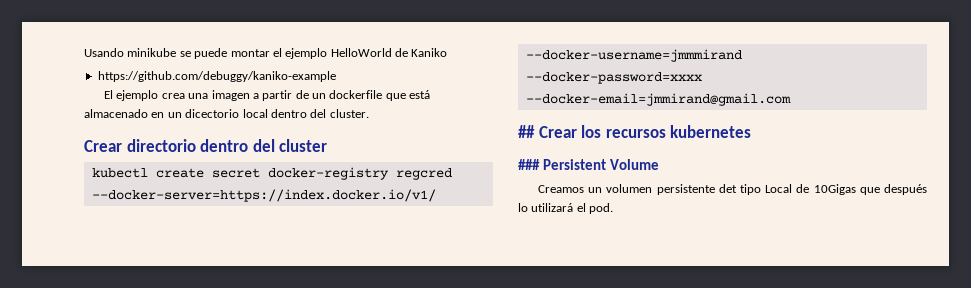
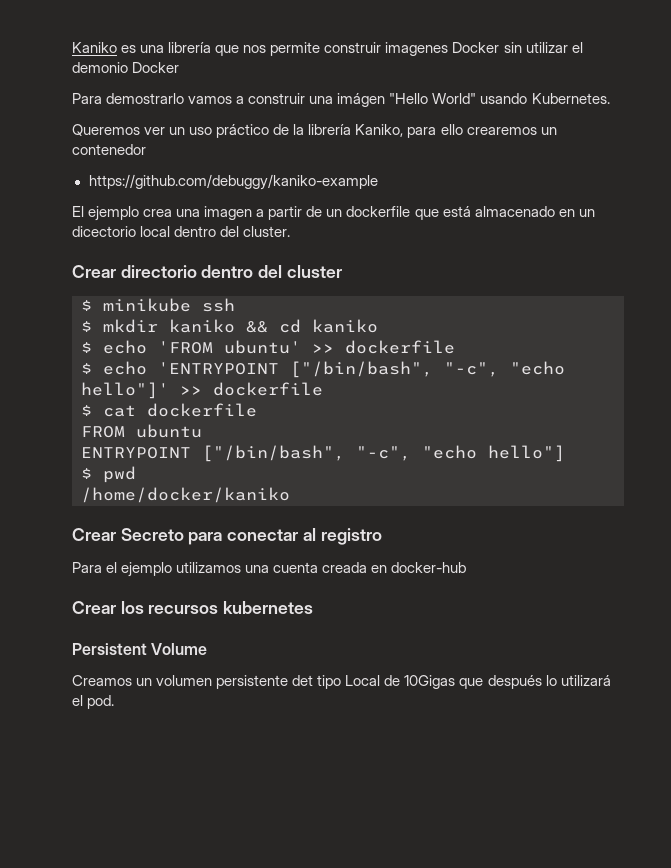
[84,48,448,59] Usando minikube se puede montar el ejemplo HelloWorld de Kaniko -> [72,42,583,56] [72,62,180,73] [72,93,610,107] [72,124,557,138] [72,144,146,155] Kaniko es una librería que nos permite construir imagenes Docker sin utilizar el demonio Docker // Para demostrarlo vamos a construir una imágen "Hello World" usando Kubernetes. // Queremos ver un uso práctico de la librería Kaniko, para ello crearemos un contenedor
[91,167,452,180] [91,189,436,202] [525,49,742,62] [525,72,702,84] [525,93,791,106] [518,125,535,138] kubectl create secret docker-registry regcred --docker-server=https://index.docker.io/v1/ --docker-username=jmmmirand --docker-password=xxxx --docker-email=jmmirand@gmail.com // ## -> [81,298,235,312] [81,319,378,333] [81,340,455,354] [81,361,565,378] [81,382,323,399] [81,403,257,417] [81,424,202,438] [81,445,565,462] [81,466,136,483] [81,487,290,503] [72,528,382,545] [72,562,467,577] $ minikube ssh // $ mkdir kaniko && cd kaniko // $ echo 'FROM ubuntu' >> dockerfile // $ echo 'ENTRYPOINT ["/bin/bash", "-c", "echo hello"]' >> dockerfile // $ cat dockerfile // FROM ubuntu // ENTRYPOINT ["/bin/bash", "-c", "echo hello"] // $ pwd // /home/docker/kaniko // Crear Secreto para conectar al registro // Para el ejemplo utilizamos una cuenta creada en docker-hub //
[518,159,540,170] ### -> (314, 607) none

